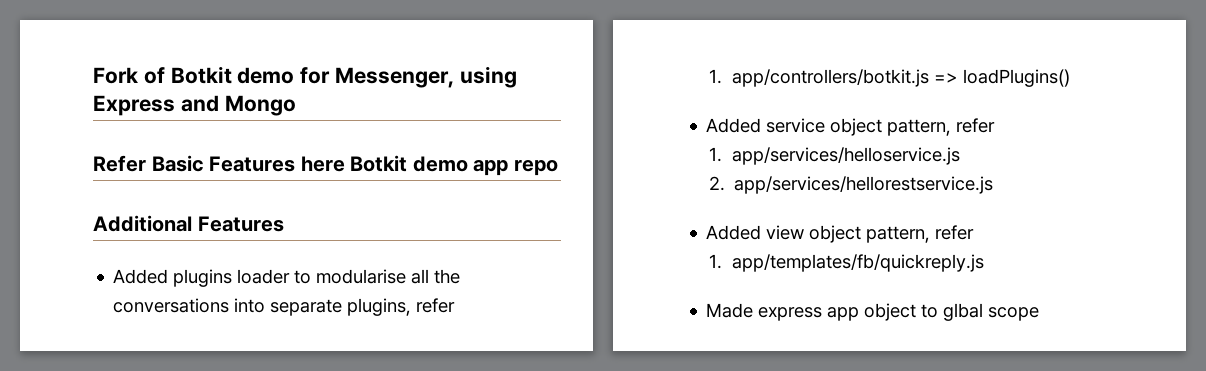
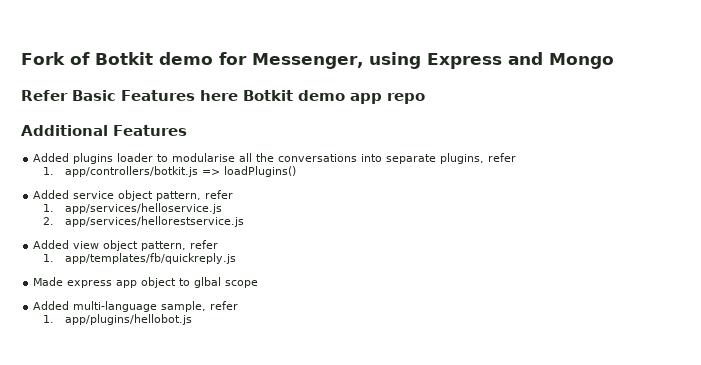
(1040, 314) none -> [33,301,239,312] [42,314,192,325] // Added multi-language sample, refer // 1. app/plugins/hellobot.js

